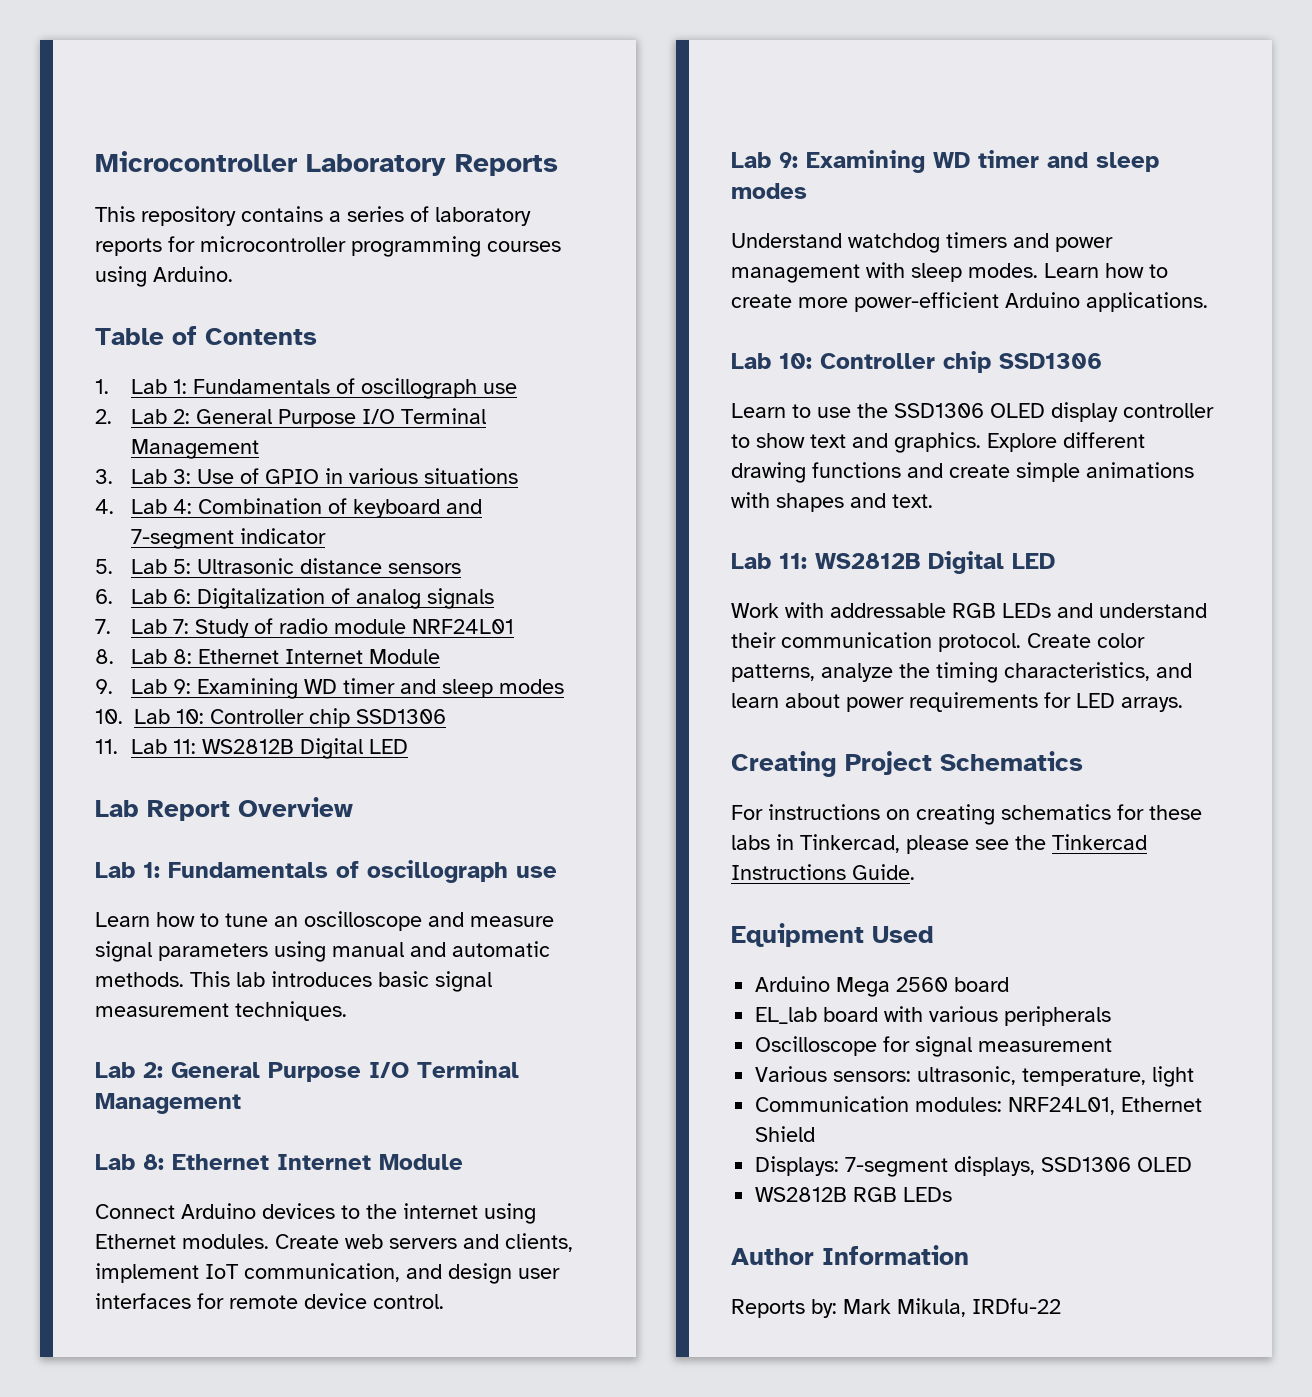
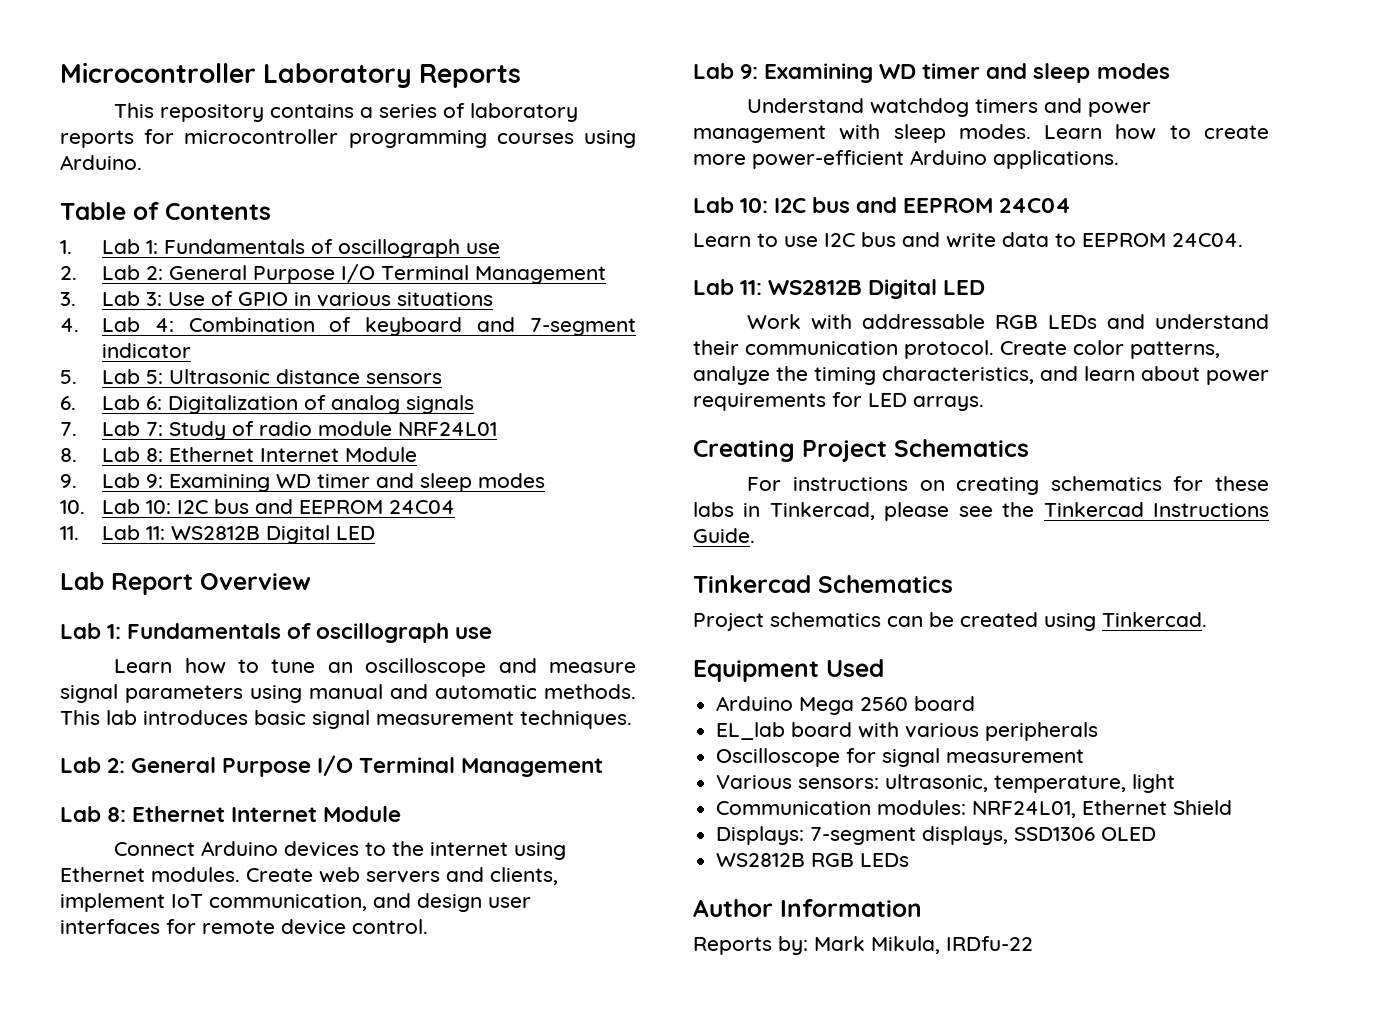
[210,708,446,728] Controller chip SSD1306 -> [176,499,455,514] I2C bus and EEPROM 24C04
[820,351,1102,373] [731,402,1214,422] [731,432,1145,453] [731,462,1194,483] [731,492,933,512] Controller chip SSD1306 // Learn to use the SSD1306 OLED display controller to show text and graphics. Explore different drawing functions and create simple animations with shapes and text. -> [774,197,1072,213] [693,232,1243,248] I2C bus and EEPROM 24C04 // Learn to use I2C bus and write data to EEPROM 24C04.
(915, 872) none -> [693,575,953,593] [693,612,1207,631] // Tinkercad Schematics // Project schematics can be created using Tinkercad.

